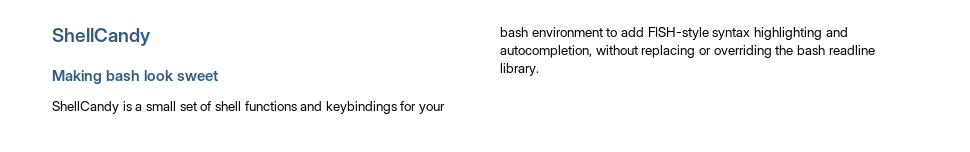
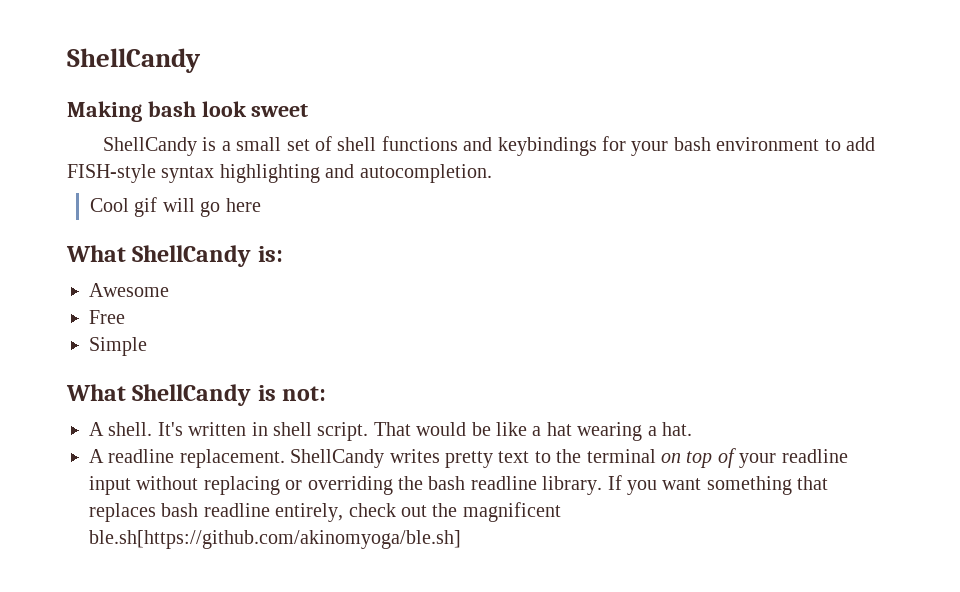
[500,45,592,58] autocompletion, -> [359,164,492,183] [90,197,261,217] [66,245,283,267] [89,283,169,297] [89,310,125,324] [89,337,147,356] [66,384,327,406] [89,422,692,441] [89,448,848,468] [89,476,131,495] autocompletion. // Cool gif will go here // What ShellCandy is: // Awesome // Free // Simple // What ShellCandy is not: // A shell. It's written in shell script. That would be like a hat wearing a hat. // A readline replacement. ShellCandy writes pretty text to the terminal on top of your readline input
(539, 69) none -> [607,475,829,495] [89,502,561,522] [89,530,461,549] If you want something that replaces bash readline entirely, check out the magnificent ble.sh[https://github.com/akinomyoga/ble.sh]

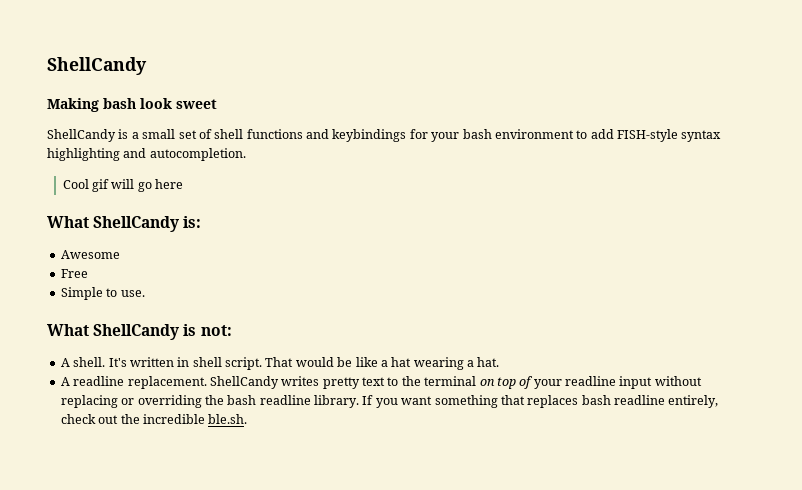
(147, 346) none -> [106,288,145,297] to use.
[462,502,561,522] [89,530,461,549] magnificent ble.sh[https://github.com/akinomyoga/ble.sh] -> [142,414,248,424] incredible ble.sh.

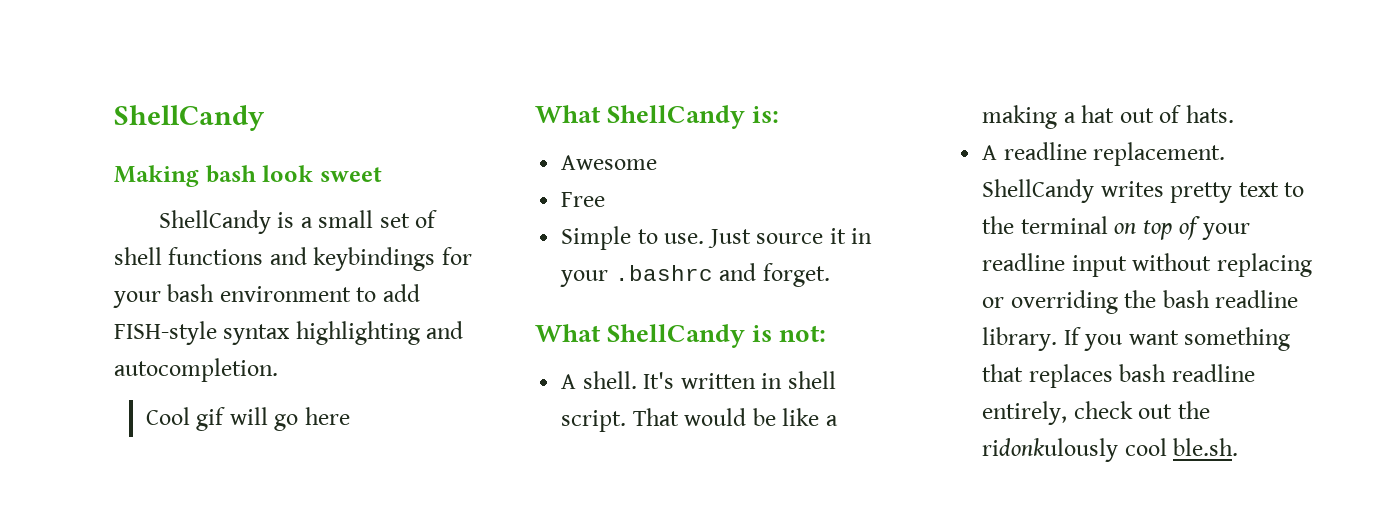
(145, 293) none -> [707,228,873,248] [560,263,830,287] Just source it in your .bashrc and forget.
[391,357,500,370] hat wearing a hat. -> [982,105,1234,129] making a hat out of hats.
[142,414,205,424] incredible -> [982,438,1167,462] ridonkulously cool

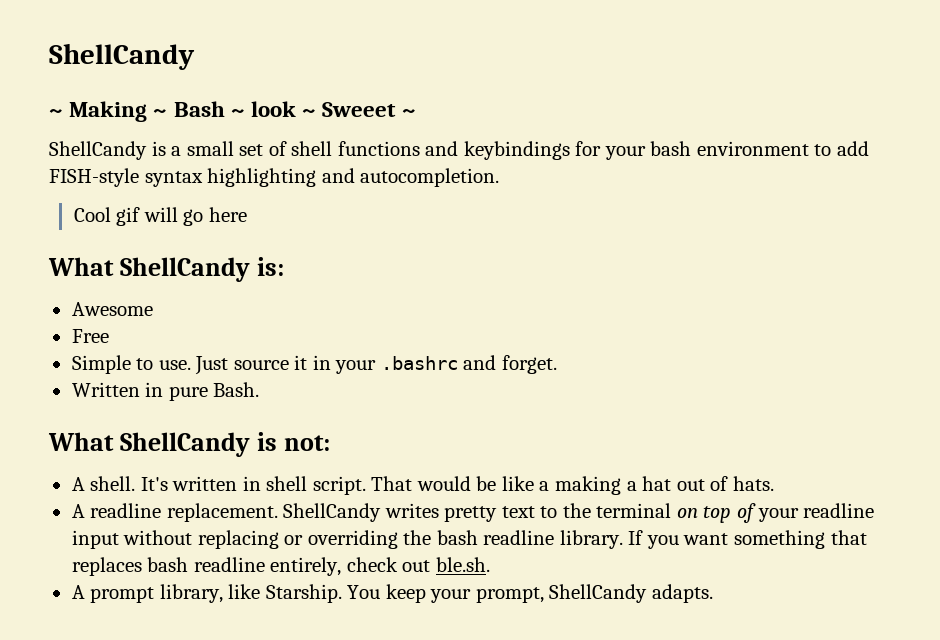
[114,165,382,187] Making bash look sweet -> [49,101,416,122] ~ Making ~ Bash ~ look ~ Sweeet ~
(830, 275) none -> [71,382,260,401] // Written in pure Bash.
[1177,401,1210,419] [982,438,1239,462] the ridonkulously cool ble.sh. -> [435,557,490,572] [71,584,713,603] ble.sh. // A prompt library, like Starship. You keep your prompt, ShellCandy adapts.

